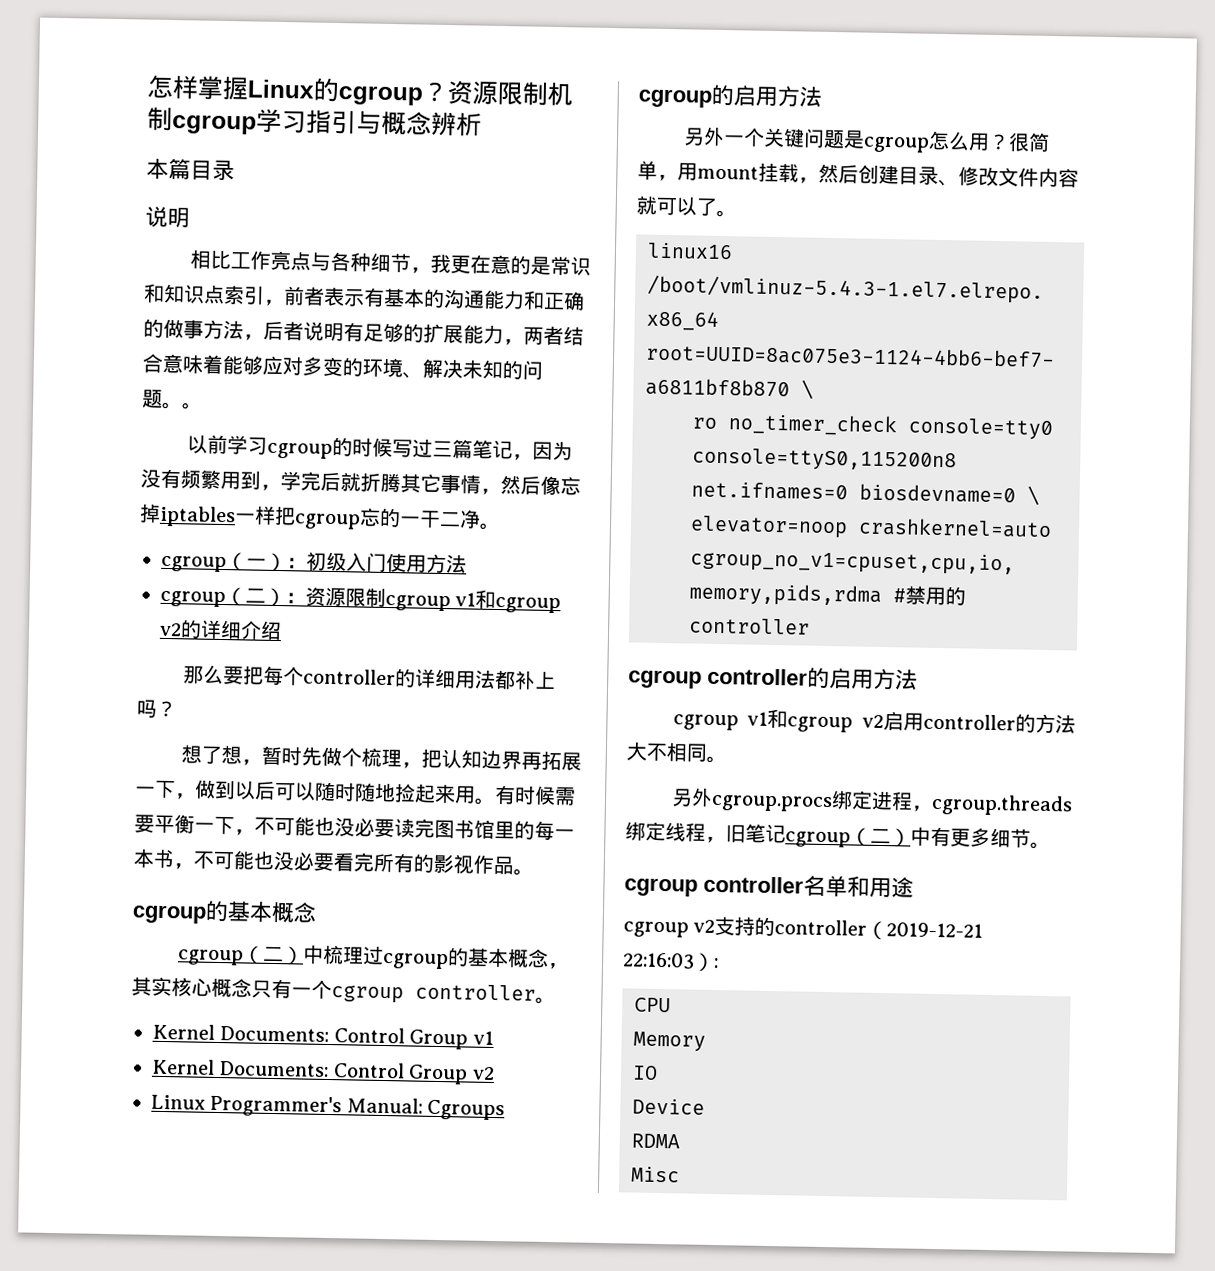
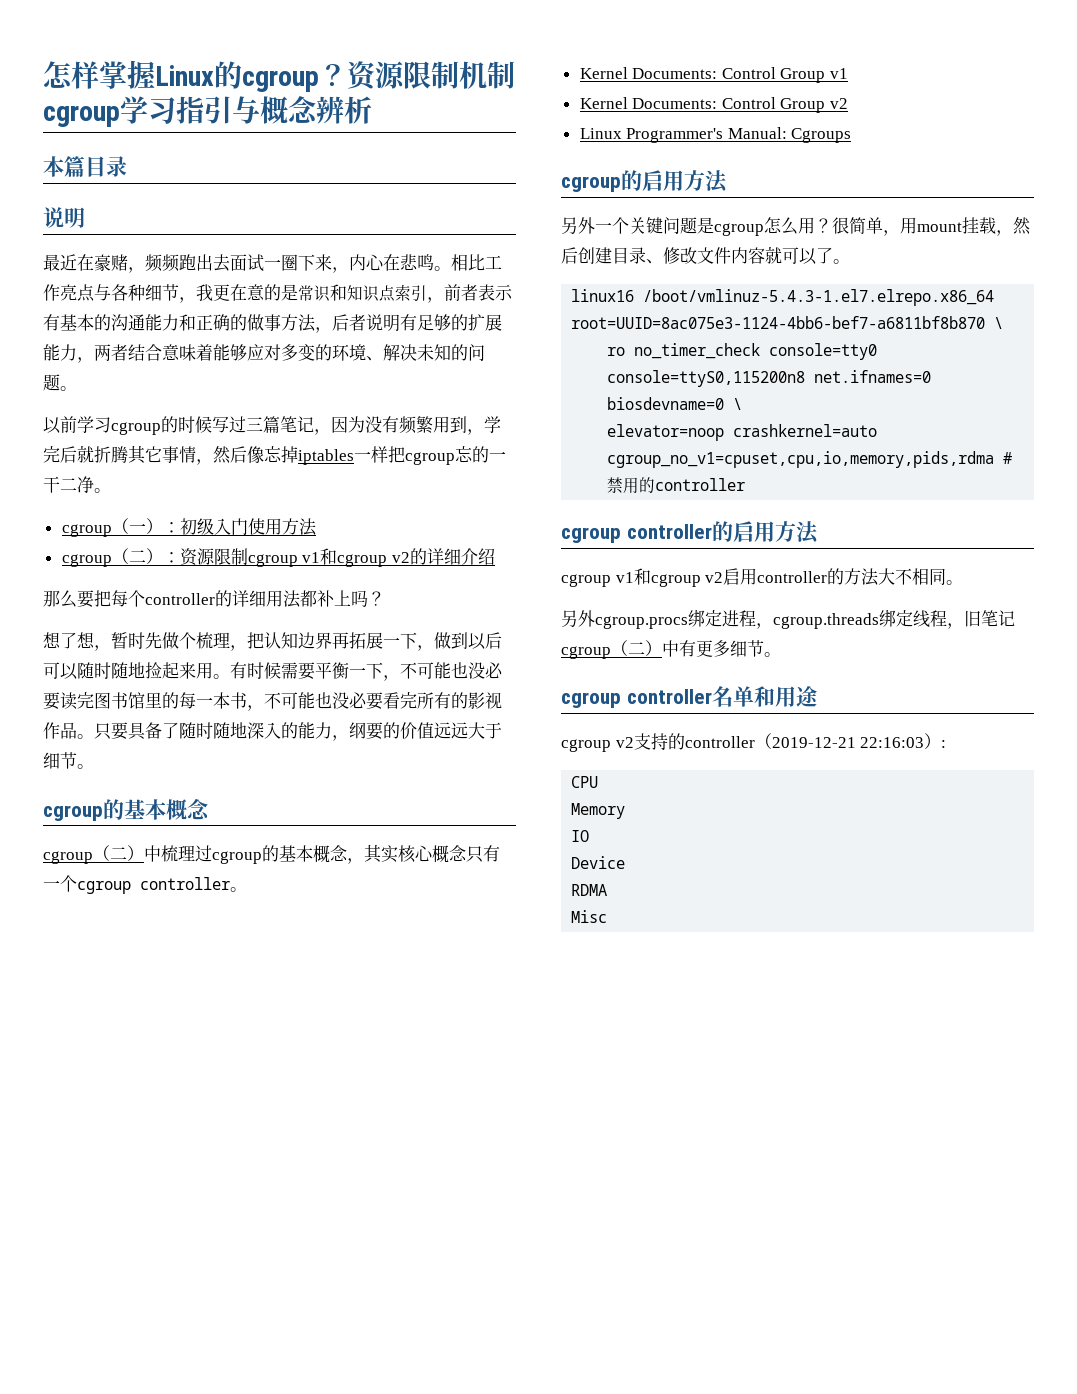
(190, 217) none -> [43,254,451,273] 最近在豪赌，频频跑出去面试一圈下来，内心在悲鸣。
[182,402,203,410] 。 -> (77, 388) none
(534, 872) none -> [94,722,502,741] [43,752,94,769] 只要具备了随时随地深入的能力，纲要的价值远远大于细节。

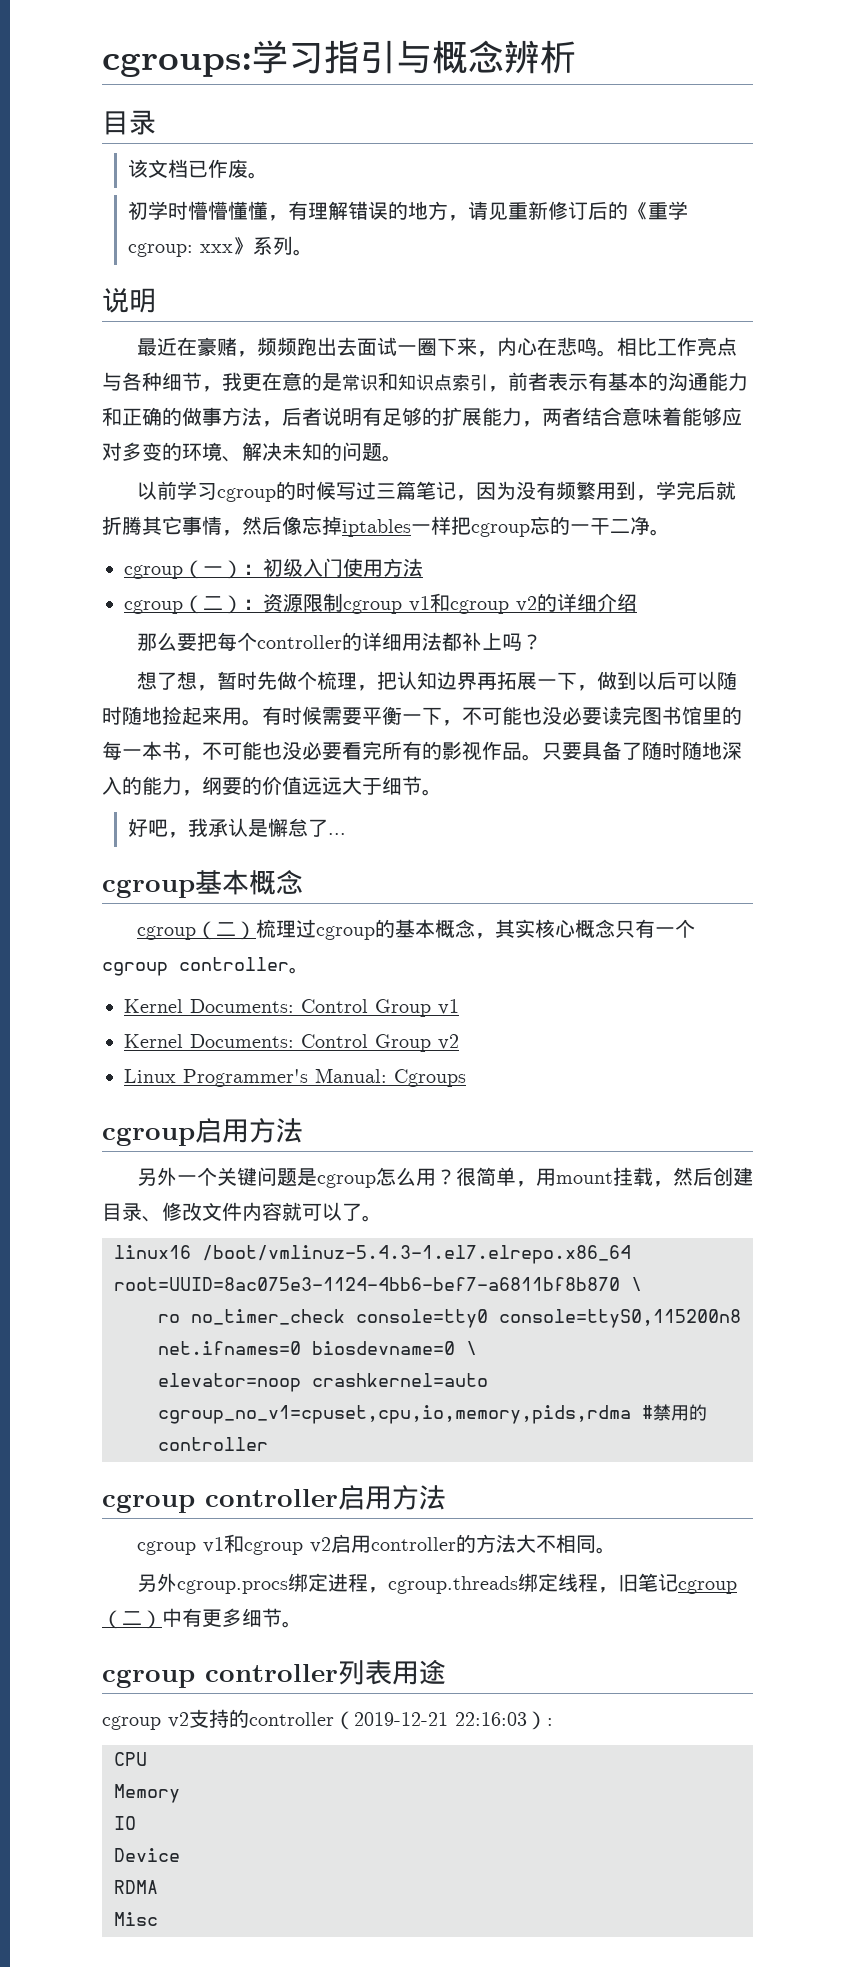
[43,60,515,92] [43,106,120,127] 怎样掌握Linux的cgroup？资源限制机制cgroup -> [102,53,252,77] cgroups:
[43,156,127,177] 本篇目录 -> [102,110,156,135] [128,159,269,179] [128,201,689,221] [128,236,314,257] 目录 // 该文档已作废。 // 初学时懵懵懂懂，有理解错误的地方，请见重新修订后的《重学cgroup: xxx》系列。
[43,799,124,821] // cgroup的 -> [128,818,347,838] [102,879,195,898] // 好吧，我承认是懈怠了... // cgroup
[144,845,161,862] 中 -> (256, 930) none
[621,170,642,191] 的 -> (195, 1136) none
[711,521,733,542] 的 -> (338, 1498) none
[711,686,775,707] 名单和 -> [338,1660,392,1685] 列表

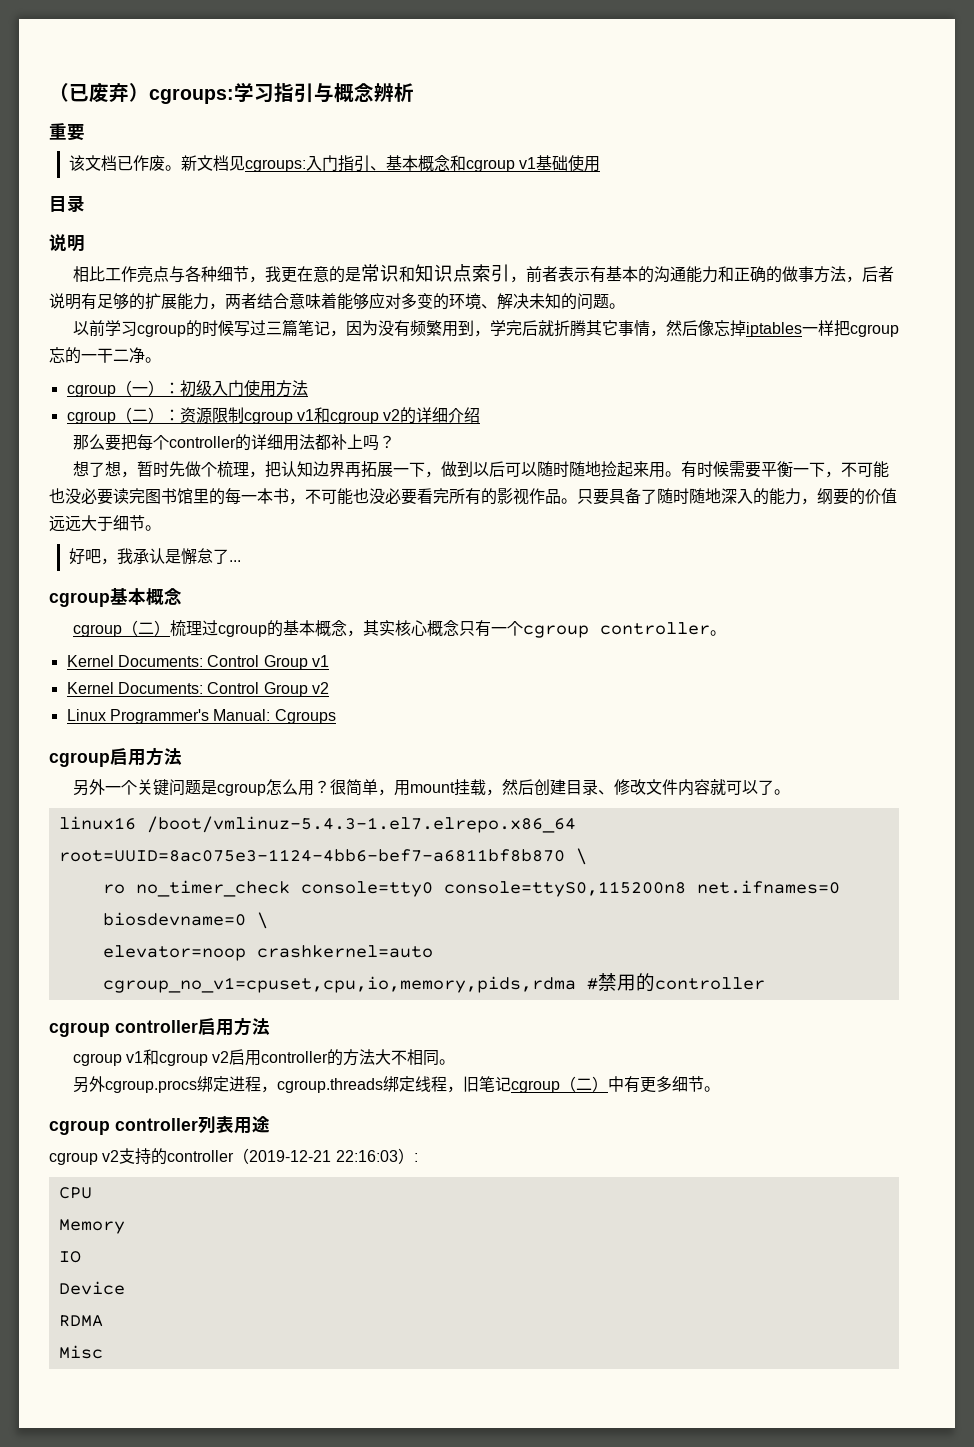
(102, 65) none -> [49,82,149,103] （已废弃）
[102,110,156,135] 目录 -> [49,123,85,141] 重要
[128,201,689,221] [128,236,314,257] [102,287,156,313] [136,337,617,357] // 初学时懵懵懂懂，有理解错误的地方，请见重新修订后的《重学cgroup: xxx》系列。 // 说明 // 最近在豪赌，频频跑出去面试一圈下来，内心在悲鸣。 -> [180,155,600,172] [49,195,85,213] [49,234,85,252] 新文档见cgroups:入门指引、基本概念和cgroup v1基础使用 // 目录 // 说明 //

